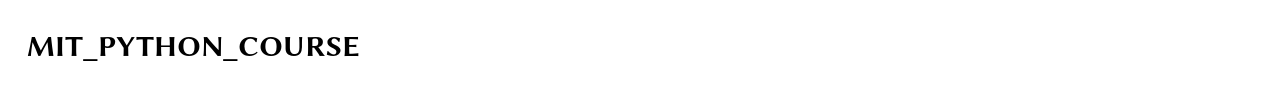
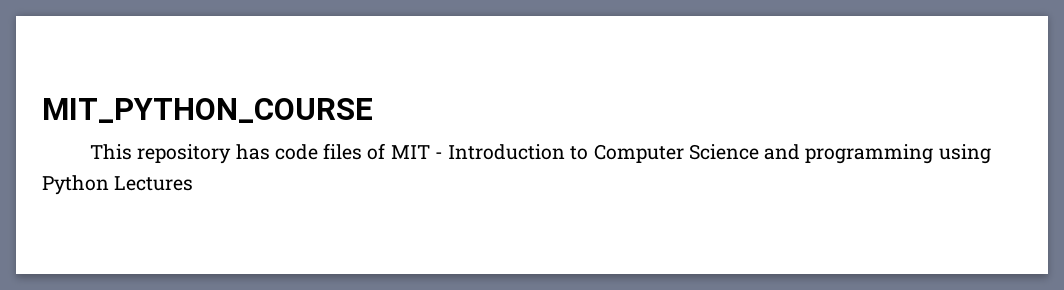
(360, 48) none -> [89,143,991,164] [42,175,194,195] // This repository has code files of MIT - Introduction to Computer Science and programming using Python Lectures

